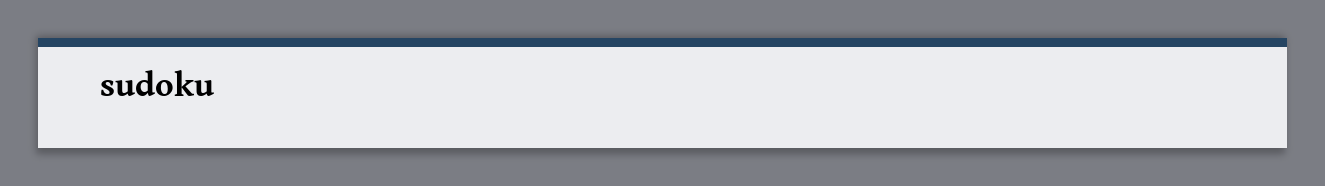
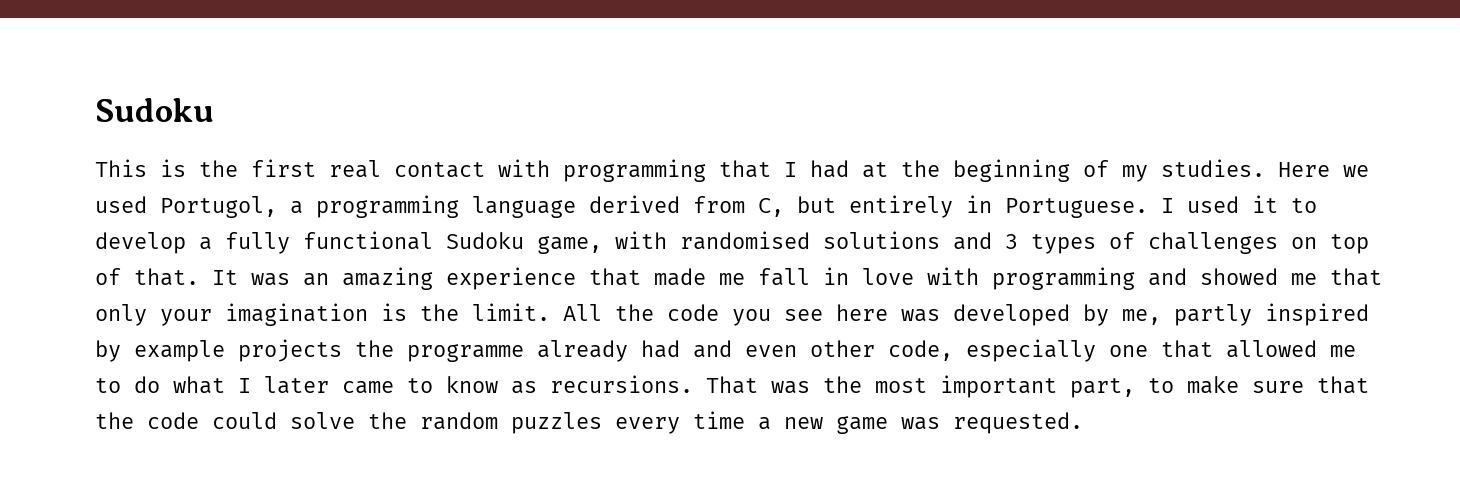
[100,70,214,96] sudoku -> [95,98,214,122] [95,159,1369,182] [95,195,1317,218] [95,231,1369,254] [95,267,1382,290] [95,303,1369,326] [95,339,1356,362] [95,375,1369,398] [95,411,1083,434] Sudoku // This is the first real contact with programming that I had at the beginning of my studies. Here we used Portugol, a programming language derived from C, but entirely in Portuguese. I used it to develop a fully functional Sudoku game, with randomised solutions and 3 types of challenges on top of that. It was an amazing experience that made me fall in love with programming and showed me that only your imagination is the limit. All the code you see here was developed by me, partly inspired by example projects the programme already had and even other code, especially one that allowed me to do what I later came to know as recursions. That was the most important part, to make sure that the code could solve the random puzzles every time a new game was requested.

